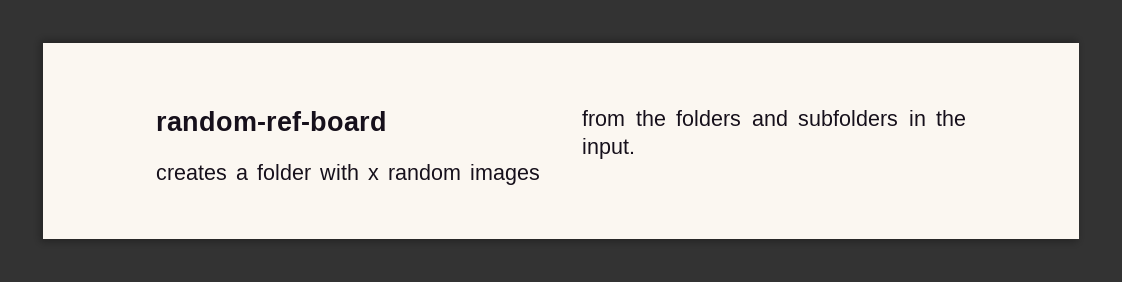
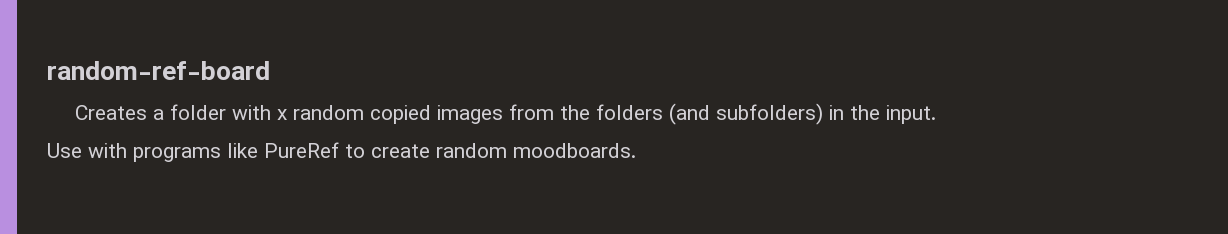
[156,165,227,180] creates -> [74,105,147,120] Creates
(461, 172) none -> [369,105,431,124] copied
[751,110,898,126] and subfolders -> [668,103,823,125] (and subfolders)
(635, 148) none -> [47,142,636,162] // Use with programs like PureRef to create random moodboards.

